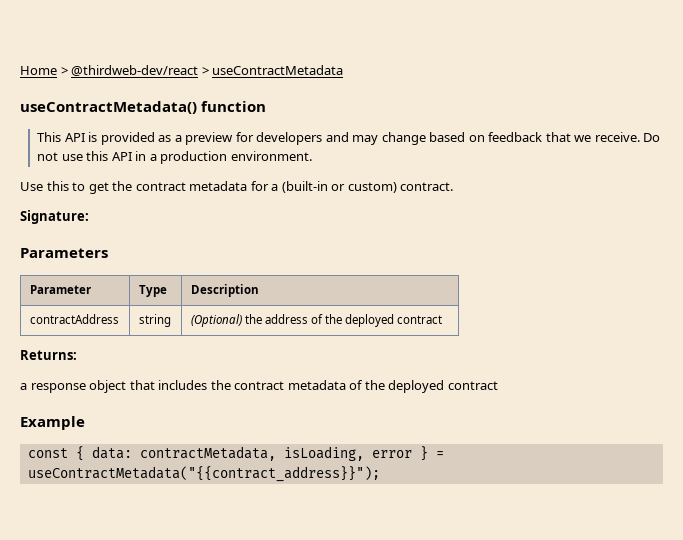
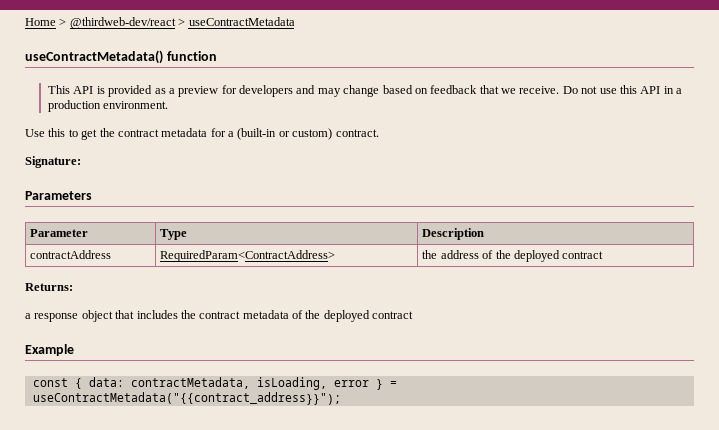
[138,314,171,327] [190,314,242,327] string | (Optional) -> [160,250,336,262] RequiredParam<ContractAddress> |

